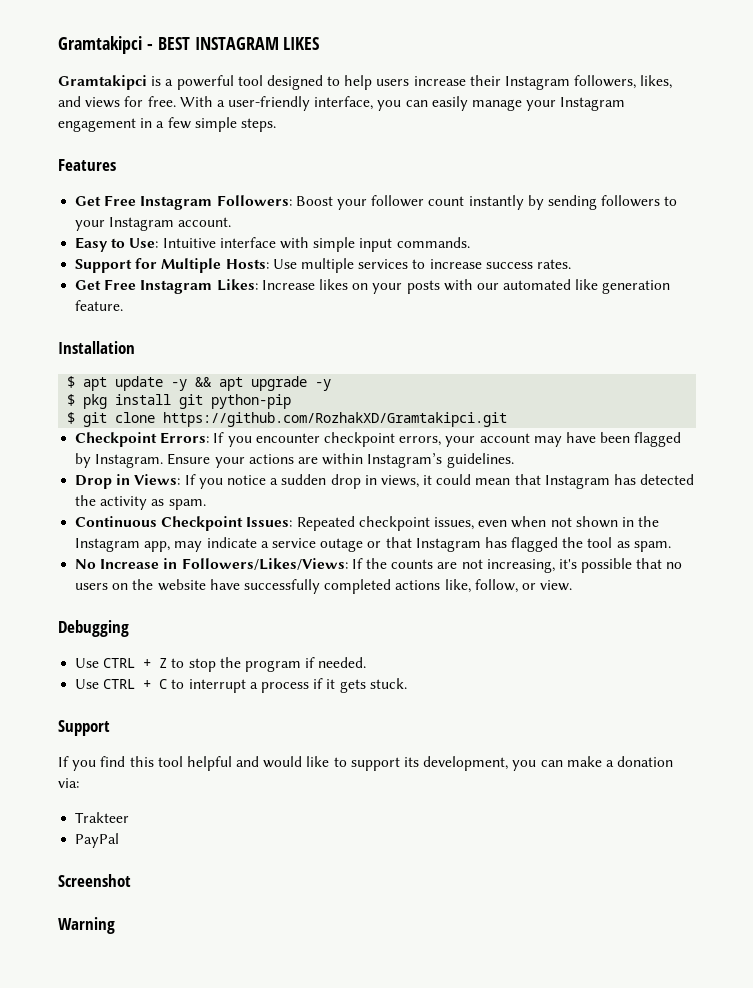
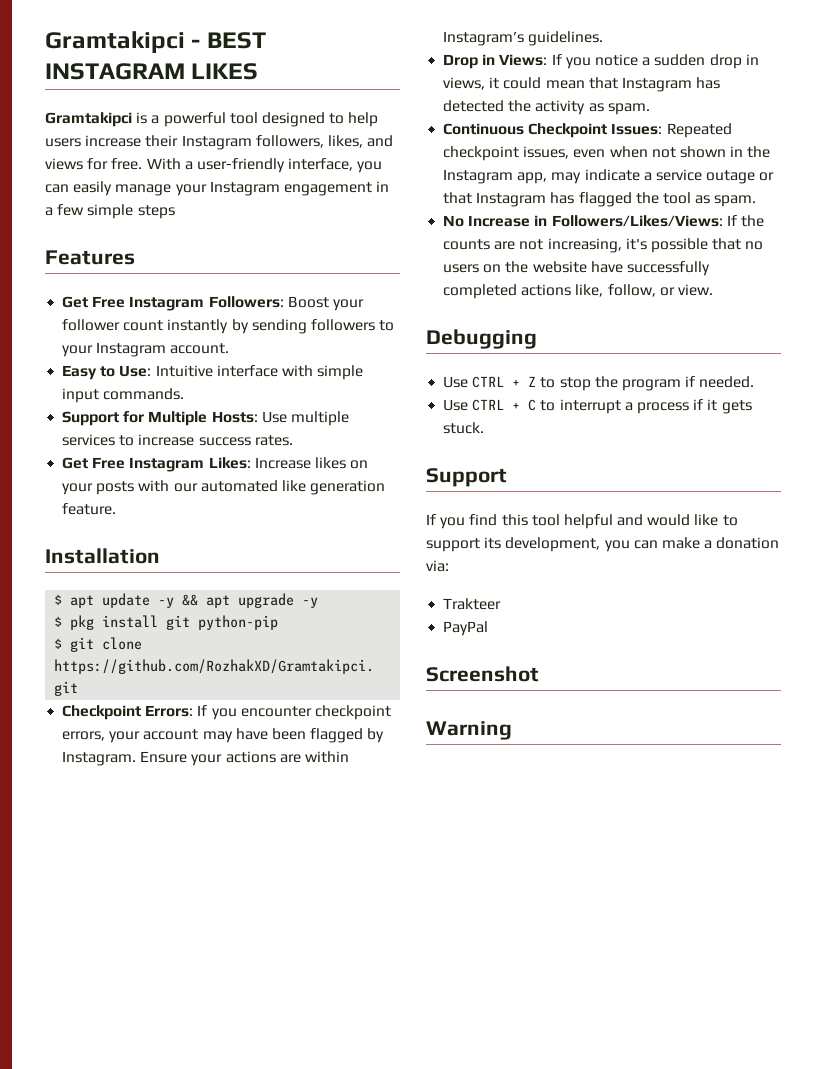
[240,118,276,132] steps. -> [137,205,175,219] steps

